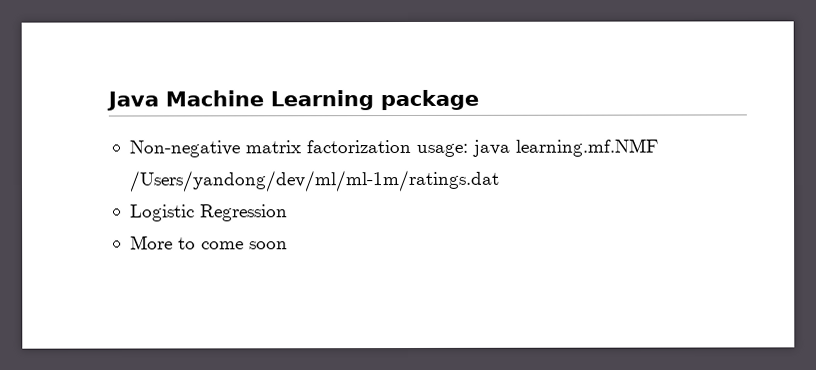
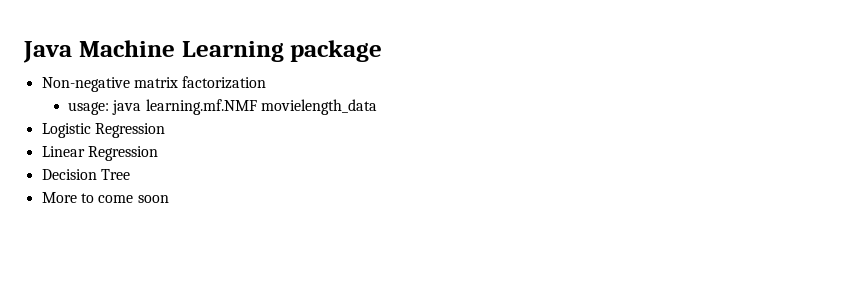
(411, 146) none -> (267, 82) //
[128,169,500,193] /Users/yandong/dev/ml/ml-1m/ratings.dat -> [261,99,378,115] movielength_data
(288, 213) none -> [41,146,158,161] [41,169,130,180] // Linear Regression // Decision Tree

